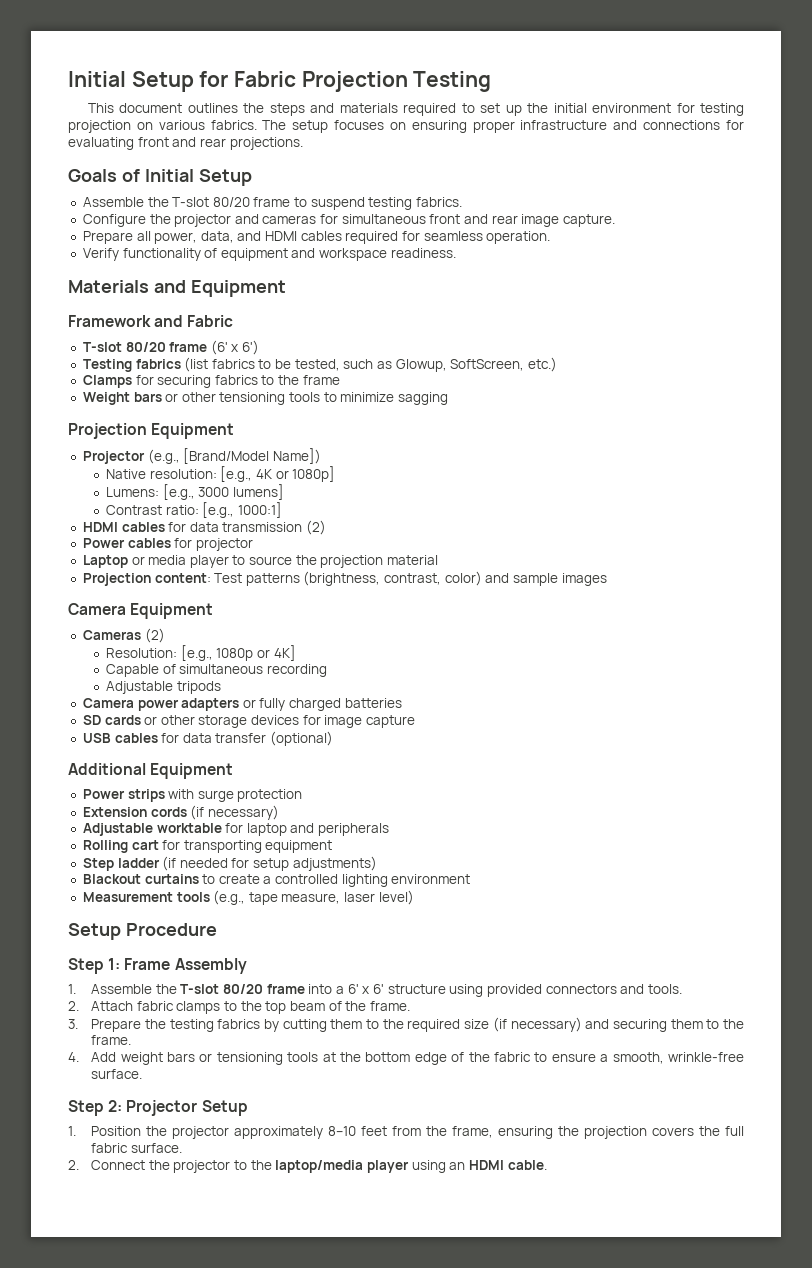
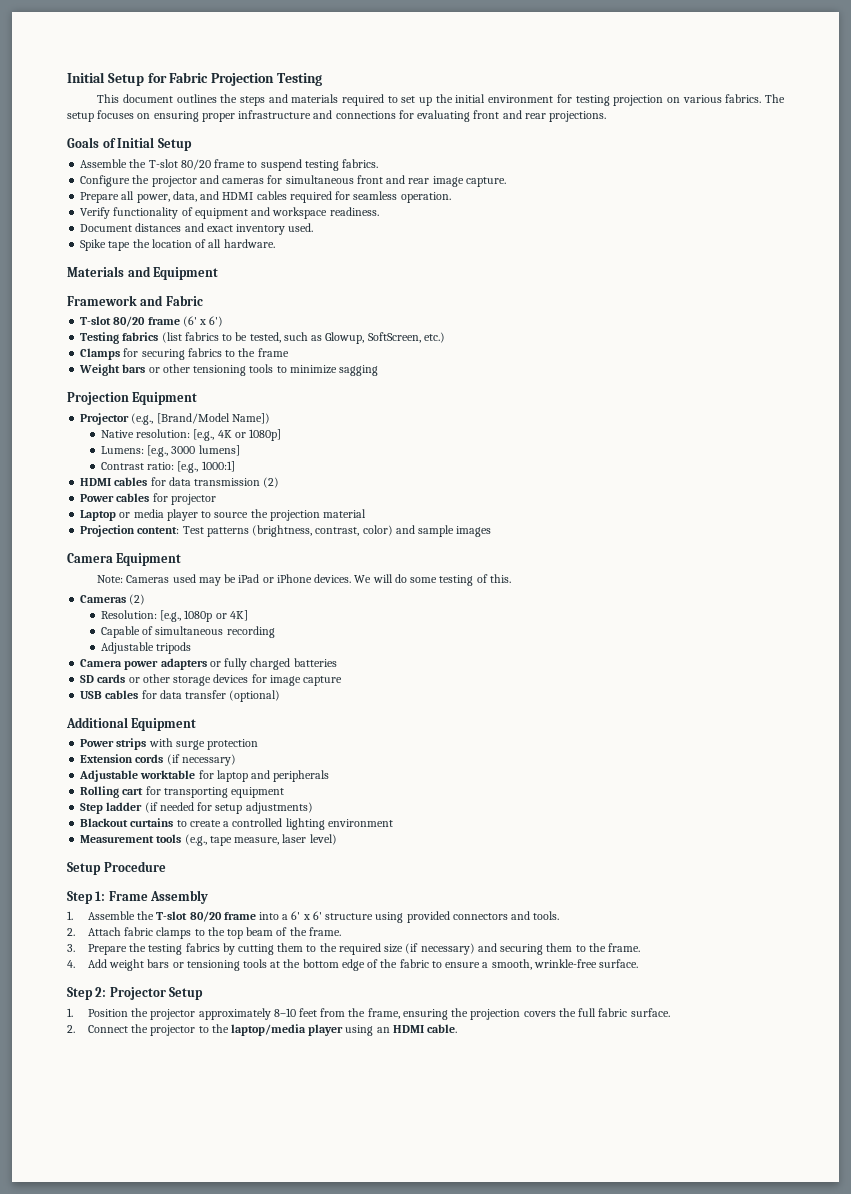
(456, 253) none -> [80,223,314,235] [80,239,275,251] // Document distances and exact inventory used. // Spike tape the location of all hardware.
(214, 611) none -> [97,574,511,586] // Note: Cameras used may be iPad or iPhone devices. We will do some testing of this.

